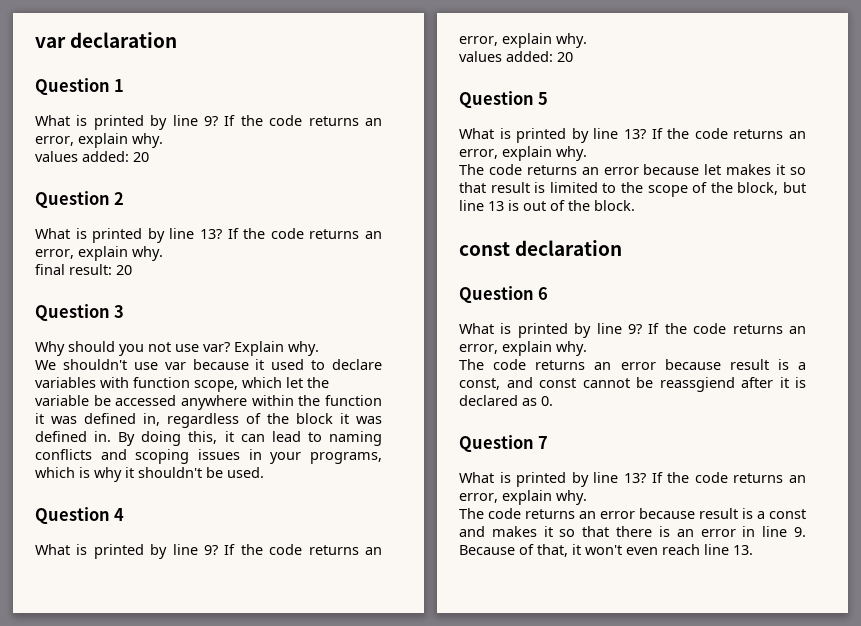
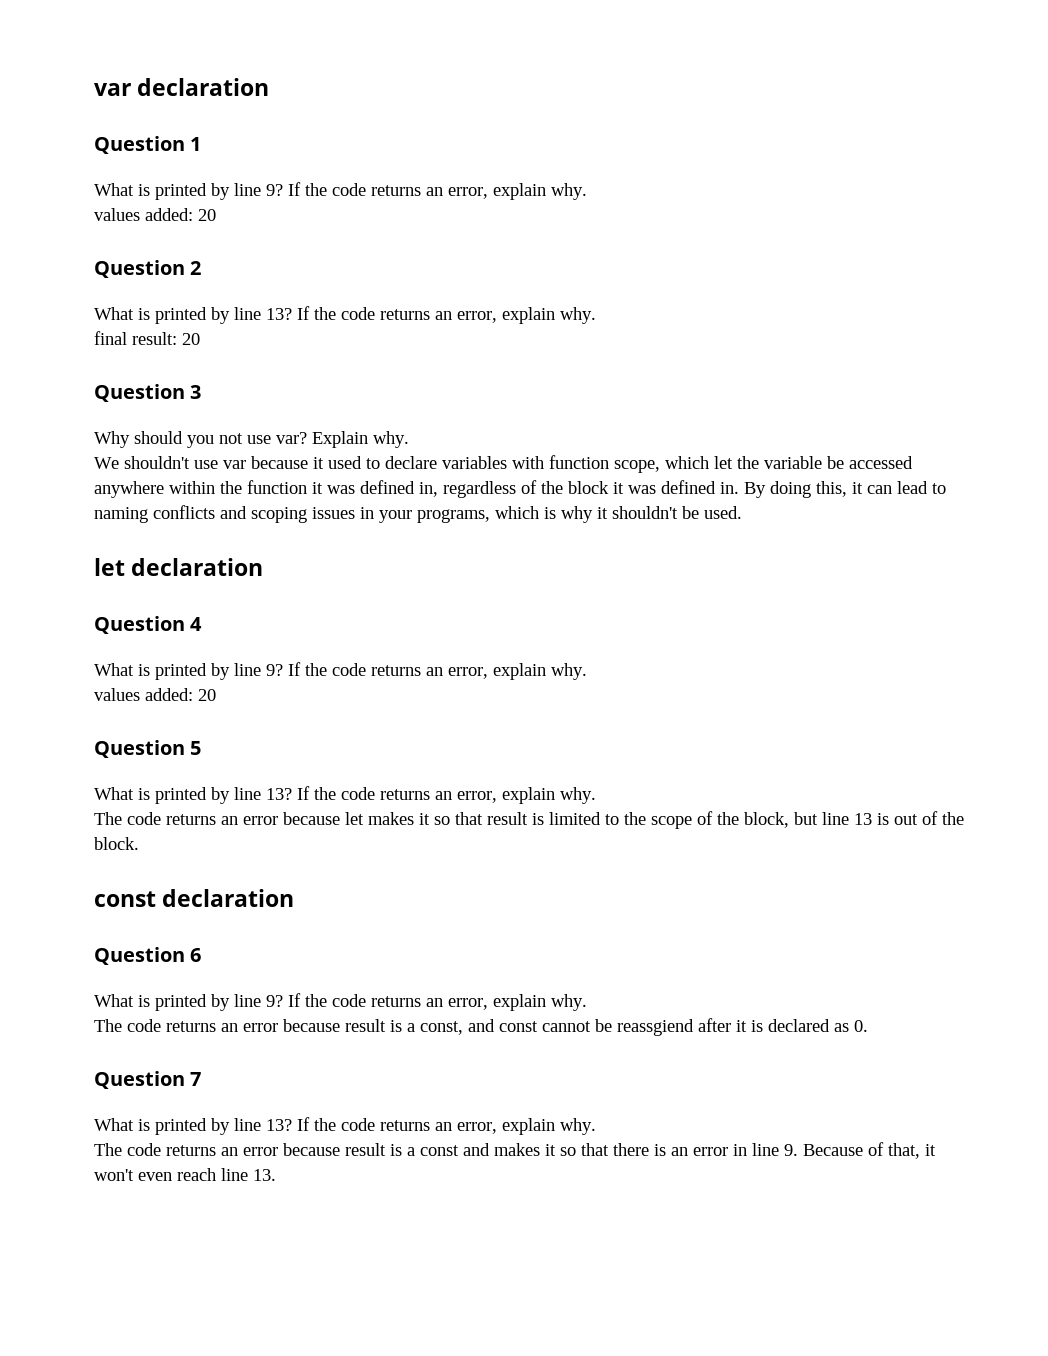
(264, 472) none -> [94,558,264,576] // let declaration

